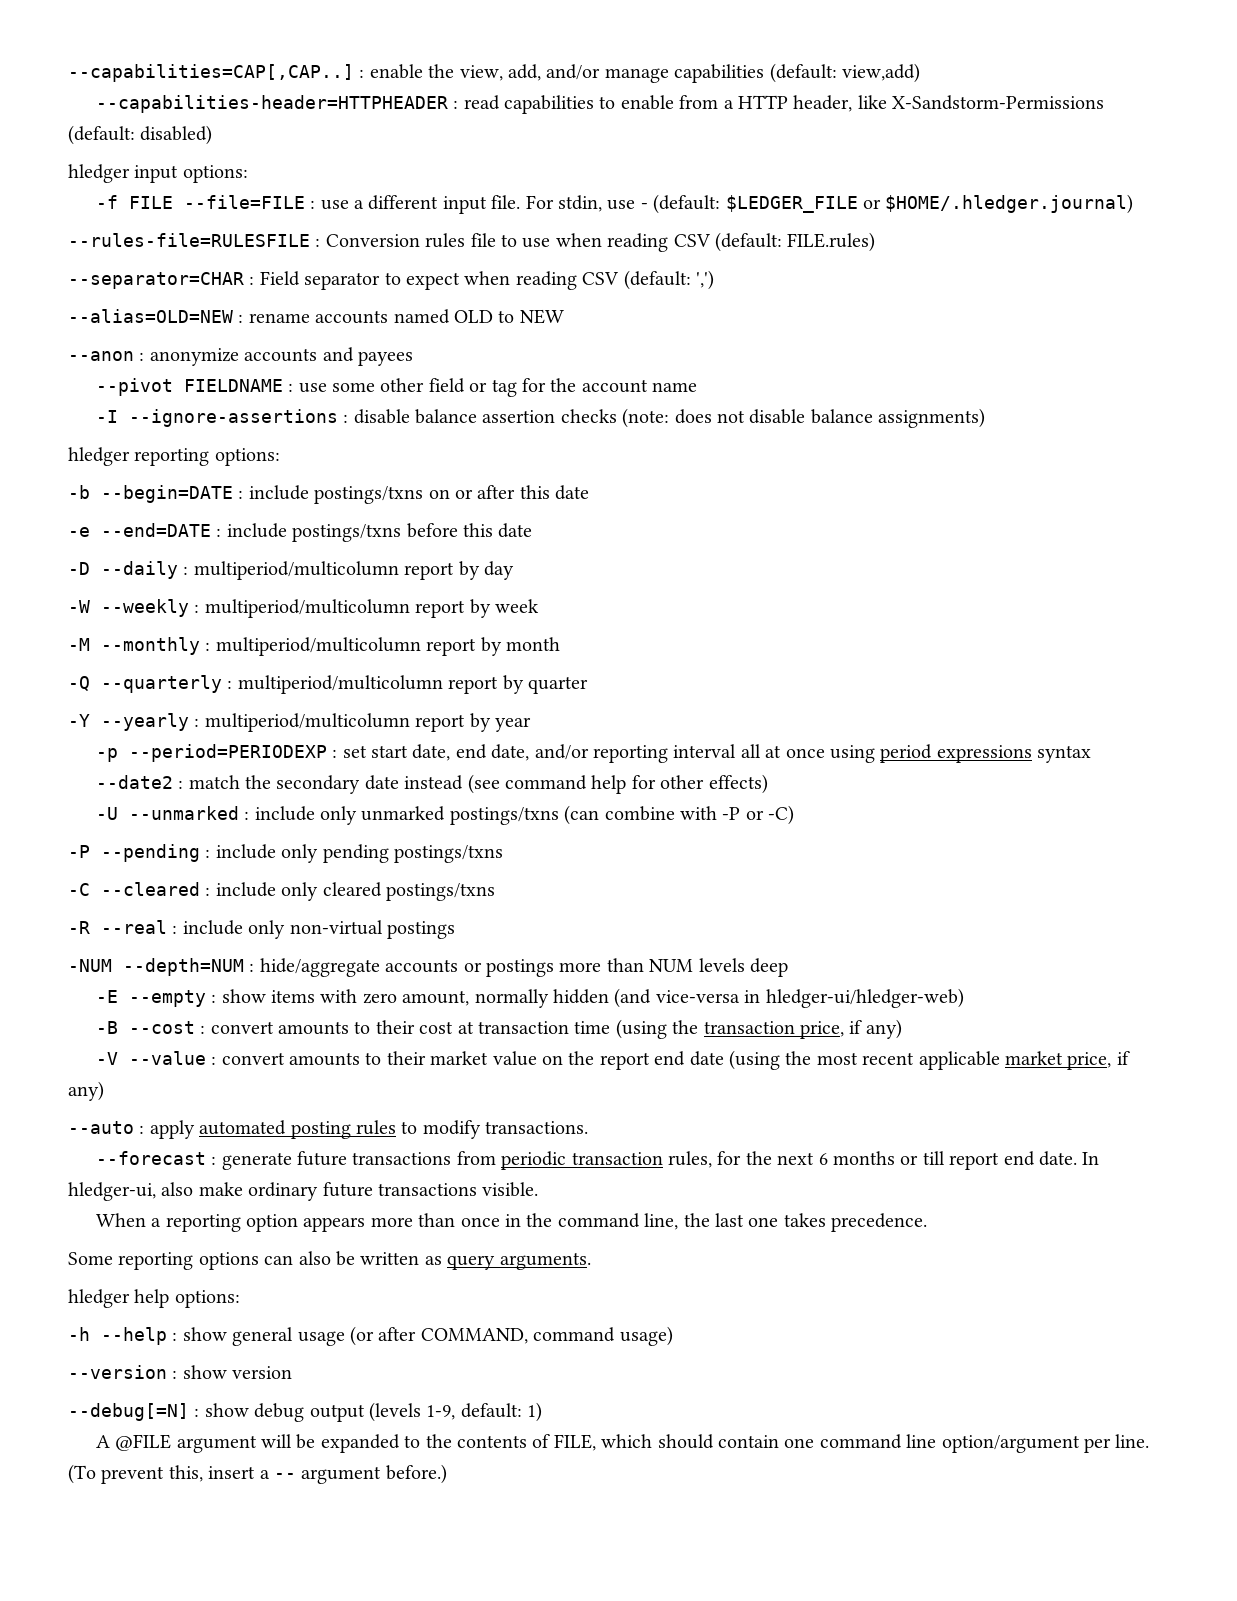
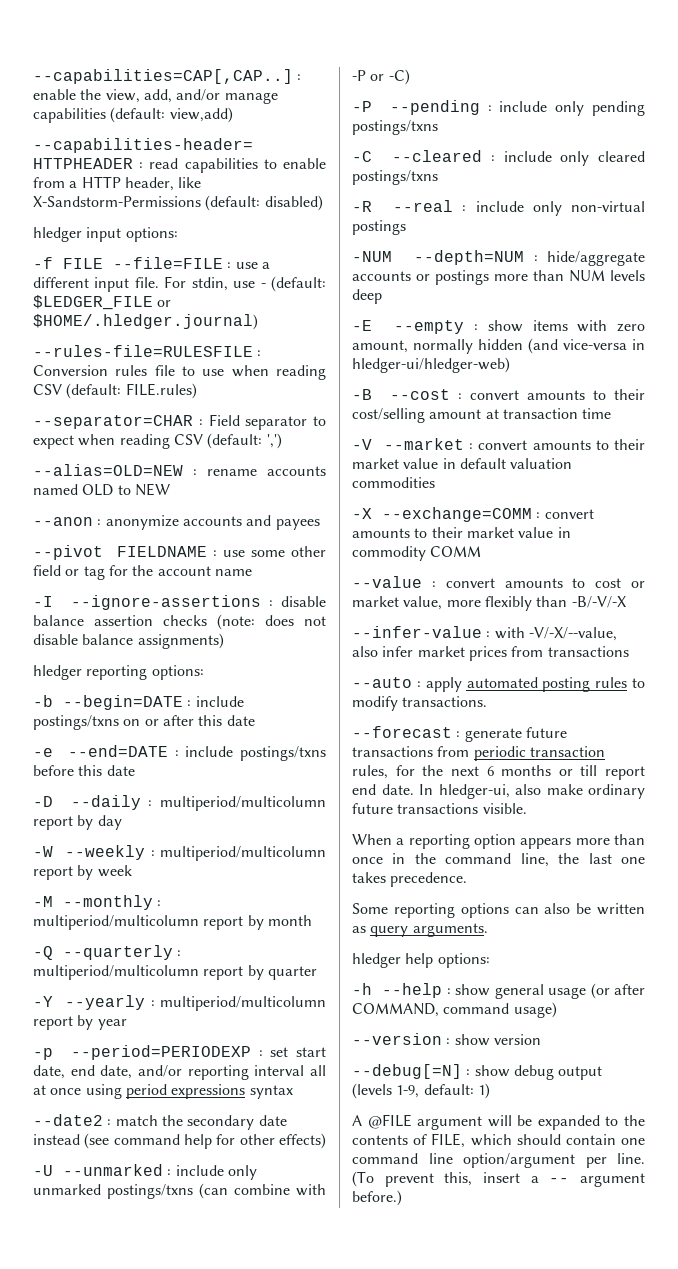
[419,1021,454,1034] cost -> [352,408,482,423] cost/selling amount
[615,1019,902,1039] (using the transaction price, if any) -> (612, 413) none
[128,1050,1130,1070] [68,1081,104,1101] --value : convert amounts to their market value on the report end date (using the most recent applicable market price, if any) -> [384,438,645,450] [352,458,573,469] [352,477,435,488] [352,507,594,522] [352,527,571,538] [352,546,482,561] [352,576,645,588] [352,596,627,611] [352,626,617,641] [352,646,629,661] --market : convert amounts to their market value in default valuation commodities // -X --exchange=COMM : convert amounts to their market value in commodity COMM // --value : convert amounts to cost or market value, more flexibly than -B/-V/-X // --infer-value : with -V/-X/--value, also infer market prices from transactions

